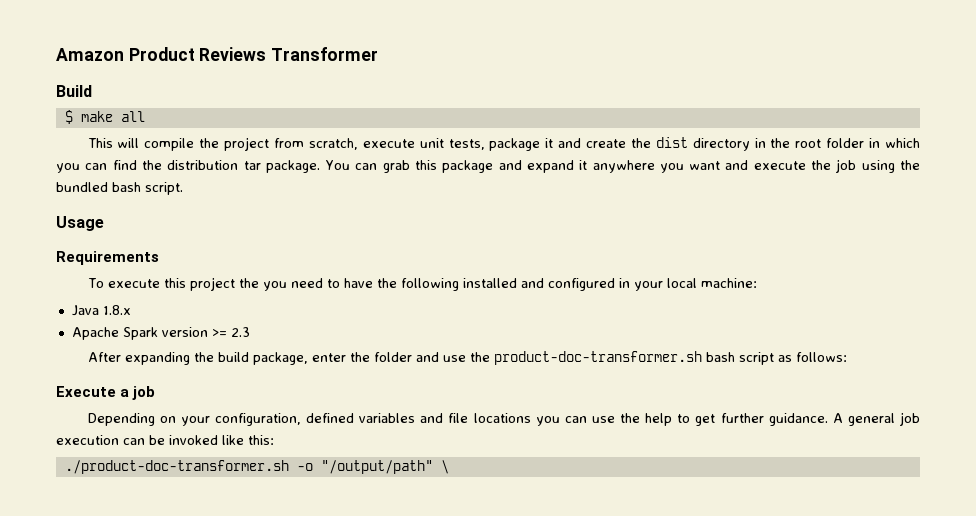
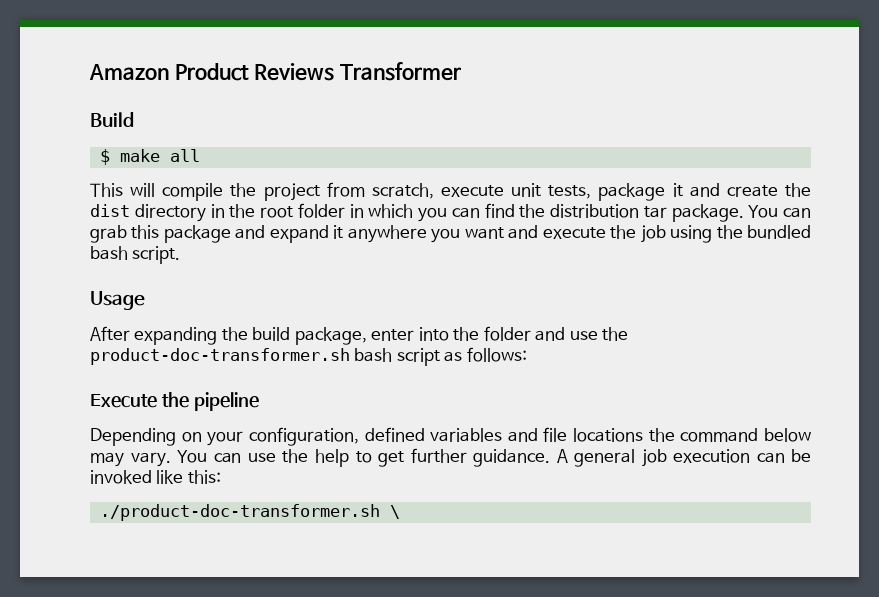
[56,251,159,265] [87,277,757,291] [71,305,131,316] [71,327,250,340] // Requirements // To execute this project the you need to have the following installed and configured in your local machine: // Java 1.8.x // Apache Spark version >= 2.3 -> (145, 300) none
(346, 357) none -> [418,327,449,341] into
[120,386,156,400] a job -> [161,392,259,411] the pipeline
[535,416,560,426] you -> [648,428,811,442] [90,450,208,467] the command below may vary. You
[296,460,433,474] -o "/output/path" -> (380, 512) none

